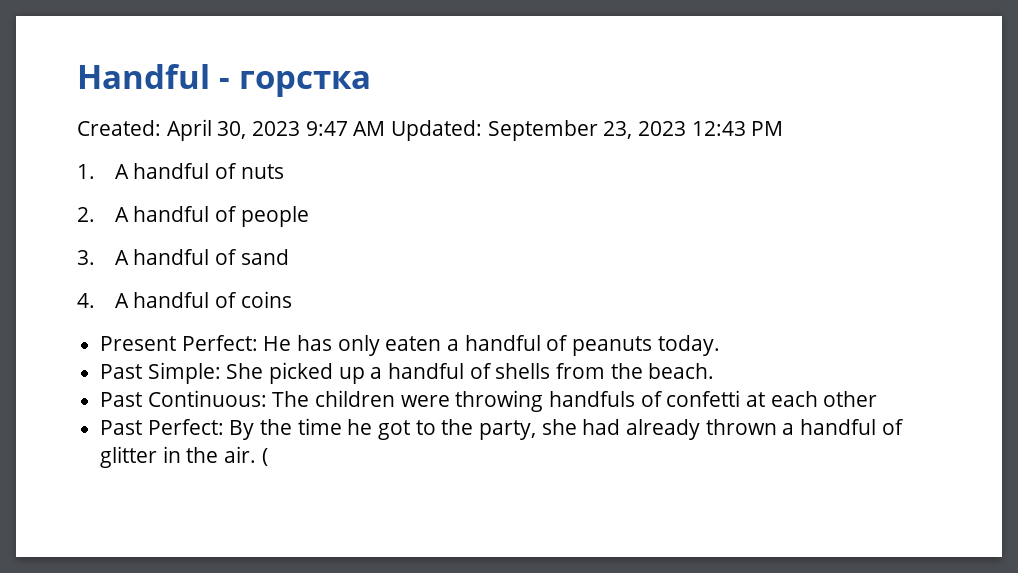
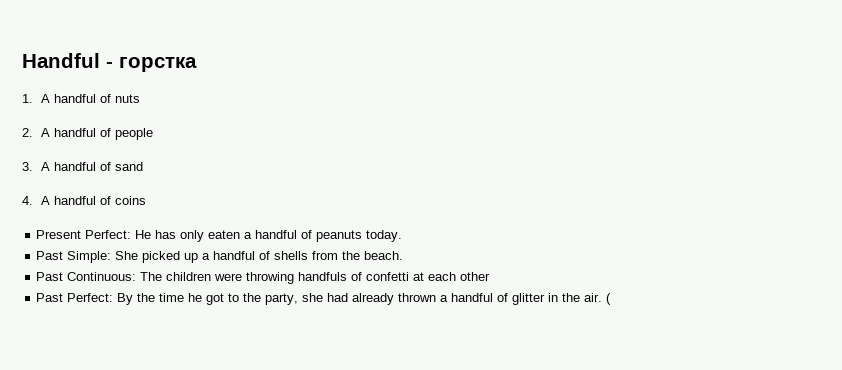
[77,119,784,141] // Created: April 30, 2023 9:47 AM Updated: September 23, 2023 12:43 PM -> (197, 64) none

